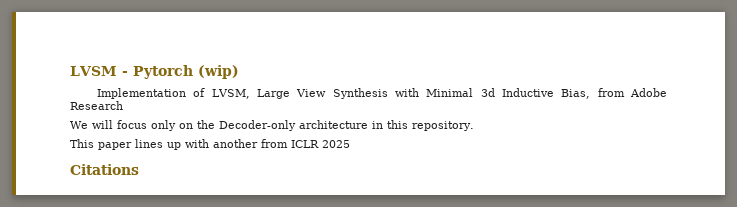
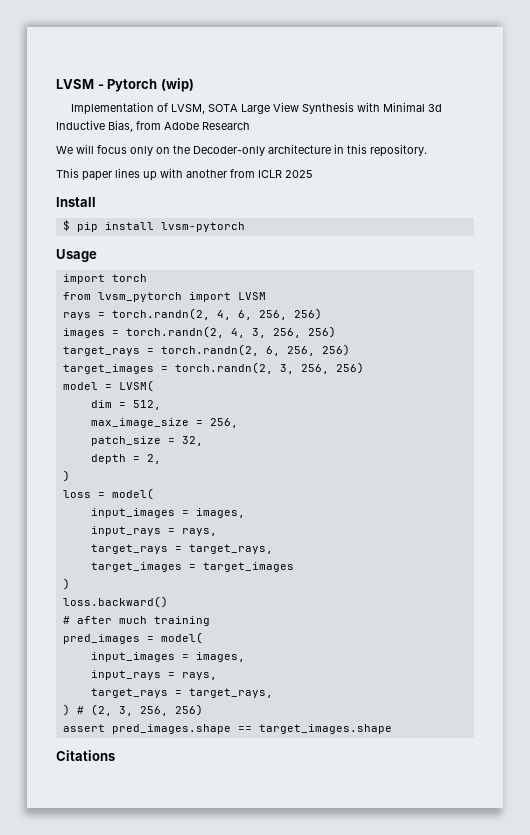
(250, 94) none -> [208,104,239,112] SOTA
(350, 144) none -> [56,197,96,207] [62,220,245,232] [56,249,97,262] [62,274,147,284] [62,292,266,302] [62,308,322,320] [62,326,336,338] [62,344,350,356] [62,362,364,374] [62,380,154,392] [90,400,161,410] [90,418,238,428] [90,436,203,446] [90,454,161,464] [62,470,70,482] [62,488,154,500] [90,508,245,518] [90,526,217,536] [90,544,273,554] [90,562,294,572] [62,578,70,590] [62,596,168,608] [62,616,210,626] [62,632,203,644] [90,652,245,662] [90,670,217,680] [90,688,273,698] [62,704,203,716] [62,724,392,734] // Install // $ pip install lvsm-pytorch // Usage // import torch // from lvsm_pytorch import LVSM // rays = torch.randn(2, 4, 6, 256, 256) // images = torch.randn(2, 4, 3, 256, 256) // target_rays = torch.randn(2, 6, 256, 256) // target_images = torch.randn(2, 3, 256, 256) // model = LVSM( // dim = 512, // max_image_size = 256, // patch_size = 32, // depth = 2, // ) // loss = model( // input_images = images, // input_rays = rays, // target_rays = target_rays, // target_images = target_images // ) // loss.backward() // # after much training // pred_images = model( // input_images = images, // input_rays = rays, // target_rays = target_rays, // ) # (2, 3, 256, 256) // assert pred_images.shape == target_images.shape

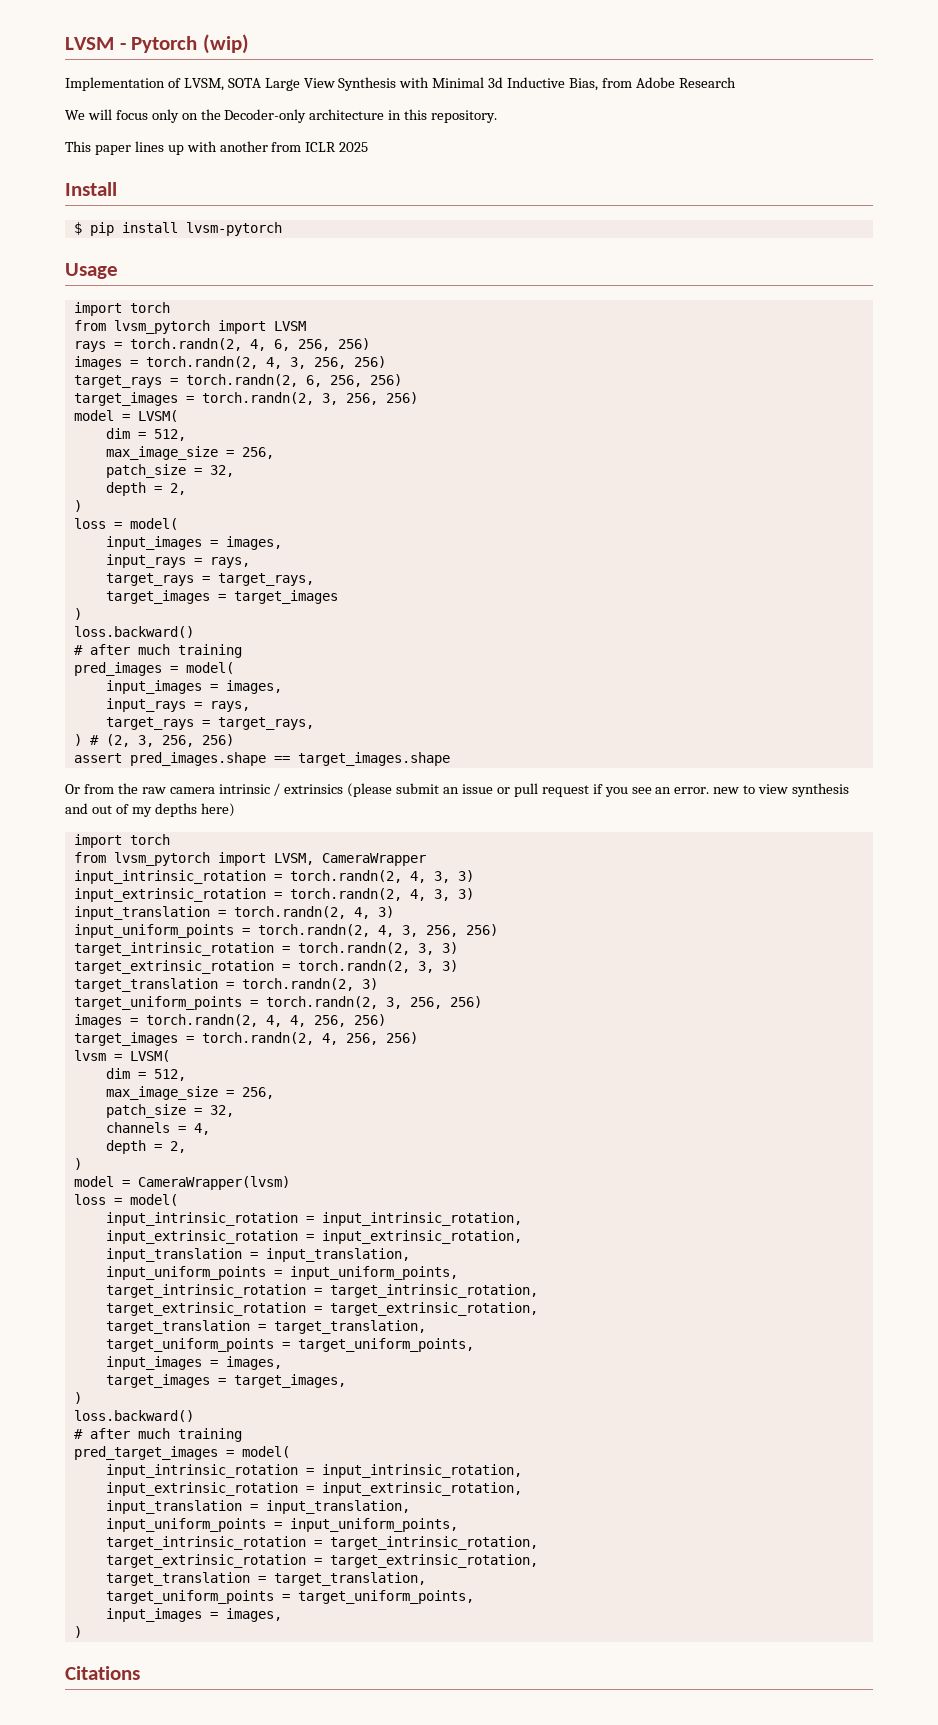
(392, 729) none -> [65,783,850,797] [65,803,235,817] [73,834,170,848] [73,852,426,866] [73,870,474,884] [73,888,474,902] [73,906,394,920] [73,924,498,938] [73,942,458,956] [73,960,458,974] [73,978,378,992] [73,996,482,1010] [73,1014,386,1028] [73,1032,418,1046] [73,1050,170,1062] [105,1068,186,1081] [105,1086,274,1100] [105,1104,234,1118] [105,1122,210,1135] [105,1140,186,1154] [73,1158,82,1170] [73,1176,290,1190] [73,1194,178,1206] [105,1212,522,1226] [105,1230,522,1244] [105,1248,410,1262] [105,1266,458,1280] [105,1284,538,1298] [105,1302,538,1316] [105,1320,426,1334] [105,1338,474,1352] [105,1356,282,1370] [105,1374,346,1388] [73,1392,82,1404] [73,1410,194,1422] [73,1428,242,1442] [73,1446,290,1460] [105,1464,522,1478] [105,1482,522,1496] [105,1500,410,1514] [105,1518,458,1532] [105,1536,538,1550] [105,1554,538,1568] [105,1572,426,1586] [105,1590,474,1604] [105,1608,282,1622] [73,1626,82,1638] // Or from the raw camera intrinsic / extrinsics (please submit an issue or pull request if you see an error. new to view synthesis and out of my depths here) // import torch // from lvsm_pytorch import LVSM, CameraWrapper // input_intrinsic_rotation = torch.randn(2, 4, 3, 3) // input_extrinsic_rotation = torch.randn(2, 4, 3, 3) // input_translation = torch.randn(2, 4, 3) // input_uniform_points = torch.randn(2, 4, 3, 256, 256) // target_intrinsic_rotation = torch.randn(2, 3, 3) // target_extrinsic_rotation = torch.randn(2, 3, 3) // target_translation = torch.randn(2, 3) // target_uniform_points = torch.randn(2, 3, 256, 256) // images = torch.randn(2, 4, 4, 256, 256) // target_images = torch.randn(2, 4, 256, 256) // lvsm = LVSM( // dim = 512, // max_image_size = 256, // patch_size = 32, // channels = 4, // depth = 2, // ) // model = CameraWrapper(lvsm) // loss = model( // input_intrinsic_rotation = input_intrinsic_rotation, // input_extrinsic_rotation = input_extrinsic_rotation, // input_translation = input_translation, // input_uniform_points = input_uniform_points, // target_intrinsic_rotation = target_intrinsic_rotation, // target_extrinsic_rotation = target_extrinsic_rotation, // target_translation = target_translation, // target_uniform_points = target_uniform_points, // input_images = images, // target_images = target_images, // ) // loss.backward() // # after much training // pred_target_images = model( // input_intrinsic_rotation = input_intrinsic_rotation, // input_extrinsic_rotation = input_extrinsic_rotation, // input_translation = input_translation, // input_uniform_points = input_uniform_points, // target_intrinsic_rotation = target_intrinsic_rotation, // target_extrinsic_rotation = target_extrinsic_rotation, // target_translation = target_translation, // target_uniform_points = target_uniform_points, // input_images = images, // )

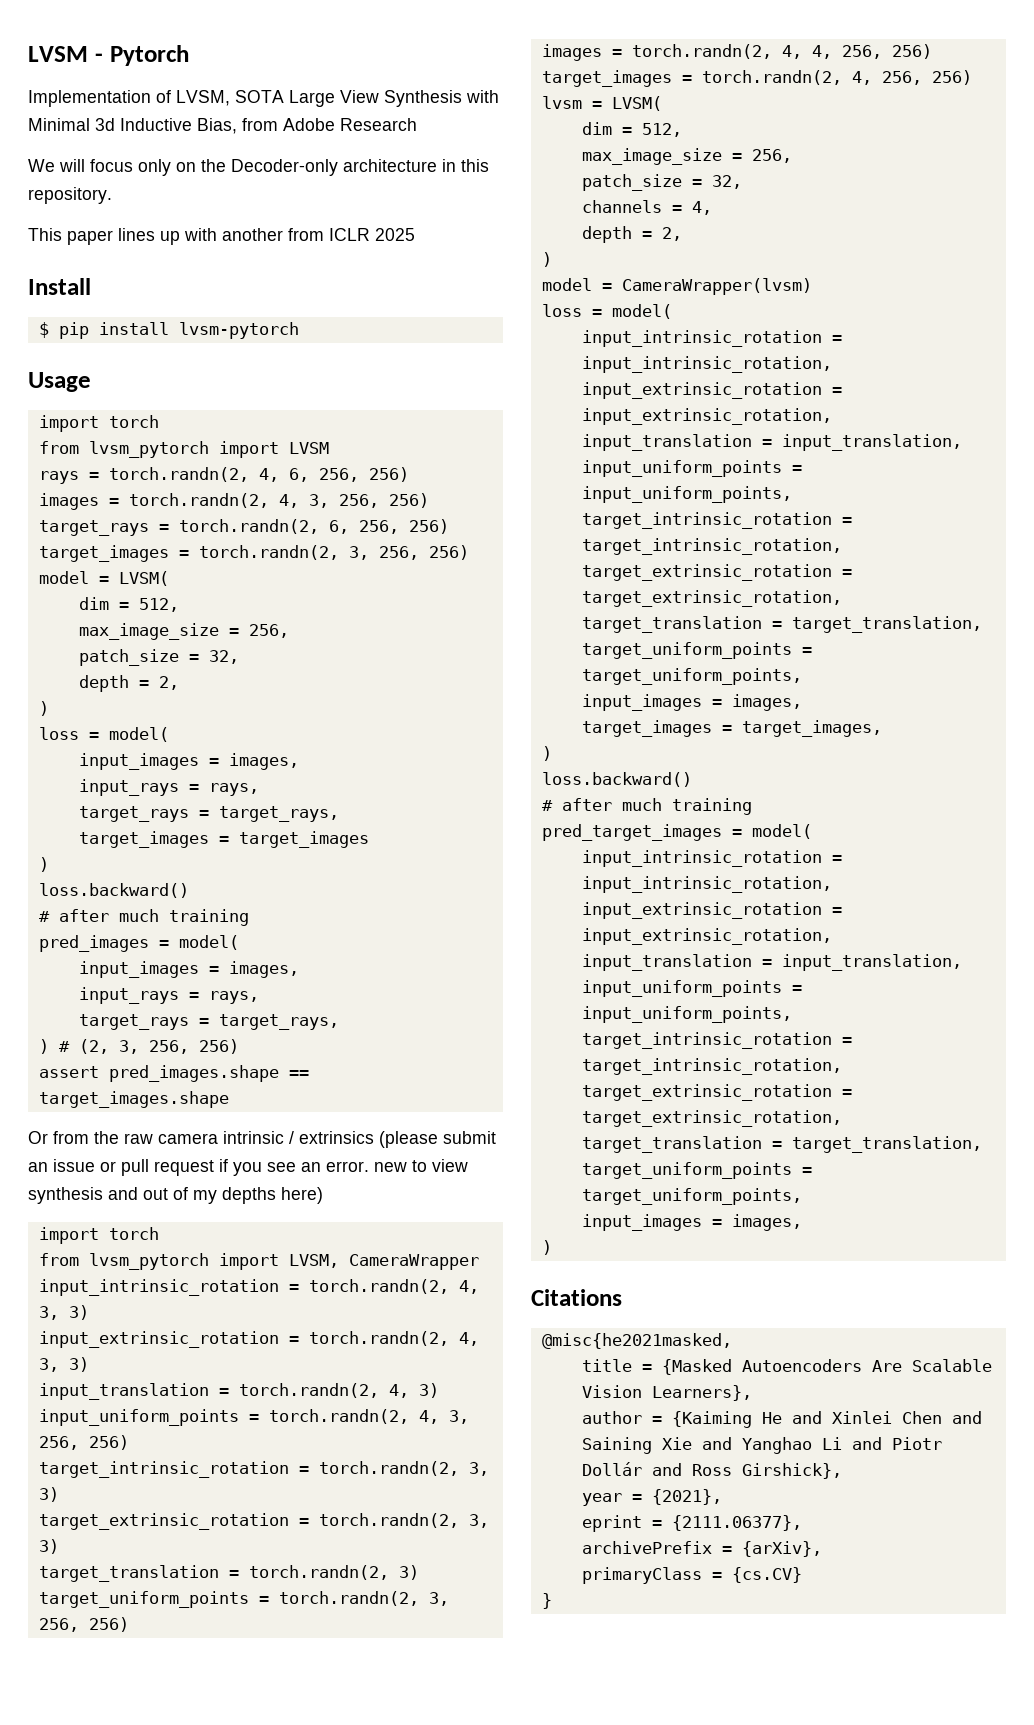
[202,34,249,54] (wip) -> (189, 55) none
(140, 1673) none -> [541,1333,732,1349] [581,1359,992,1375] [581,1385,752,1401] [581,1411,982,1428] [581,1437,942,1454] [581,1462,842,1479] [581,1489,722,1506] [581,1515,802,1532] [581,1541,822,1557] [581,1567,802,1584] [541,1593,552,1609] // @misc{he2021masked, // title = {Masked Autoencoders Are Scalable Vision Learners}, // author = {Kaiming He and Xinlei Chen and Saining Xie and Yanghao Li and Piotr Dollár and Ross Girshick}, // year = {2021}, // eprint = {2111.06377}, // archivePrefix = {arXiv}, // primaryClass = {cs.CV} // }

